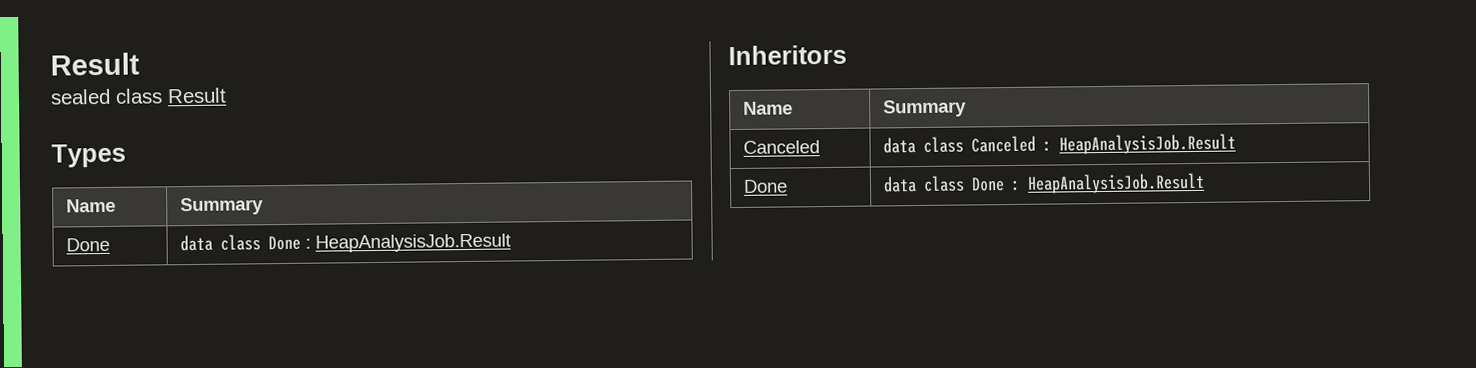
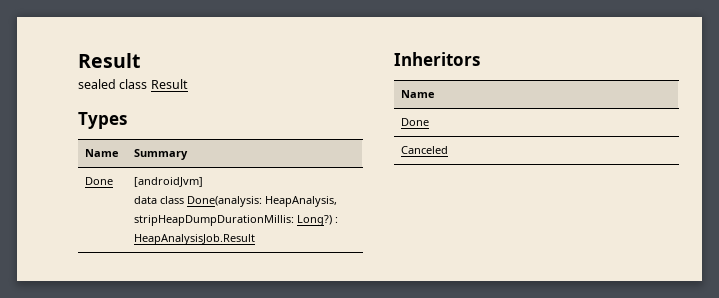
[180,234,302,252] data class Done -> [134,177,204,187] [134,196,338,207] [134,215,333,226] [androidJvm] // data class Done(analysis: HeapAnalysis, stripHeapDumpDurationMillis: Long?)
[883,99,968,118] [743,140,821,154] [883,133,1237,155] [743,179,789,193] [883,172,1206,194] | Summary // Canceled | data class Canceled : HeapAnalysisJob.Result // Done | data class Done : HeapAnalysisJob.Result -> [401,118,430,126] [401,146,449,154] // Done // Canceled

